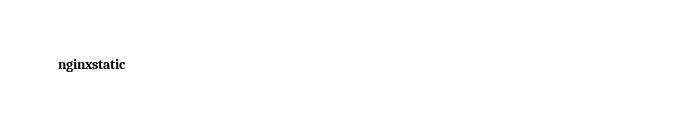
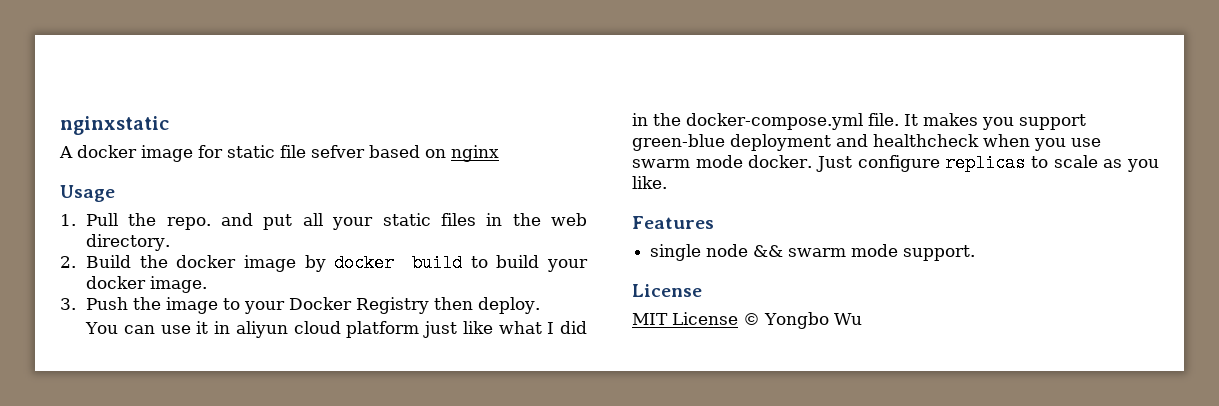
(126, 65) none -> [59,145,499,162] [60,185,115,202] [60,213,587,230] [85,234,170,251] [60,254,588,272] [85,276,207,293] [60,297,540,314] [85,321,587,338] [632,113,1086,130] [632,134,1101,151] [632,154,1159,172] [632,176,667,189] [632,216,714,229] [650,244,976,261] [632,284,702,297] [632,312,862,329] // A docker image for static file sefver based on nginx // Usage // 1. Pull the repo. and put all your static files in the web directory. // 2. Build the docker image by docker build to build your docker image. // 3. Push the image to your Docker Registry then deploy. // You can use it in aliyun cloud platform just like what I did in the docker-compose.yml file. It makes you support green-blue deployment and healthcheck when you use swarm mode docker. Just configure replicas to scale as you like. // Features // single node && swarm mode support. // License // MIT License © Yongbo Wu

